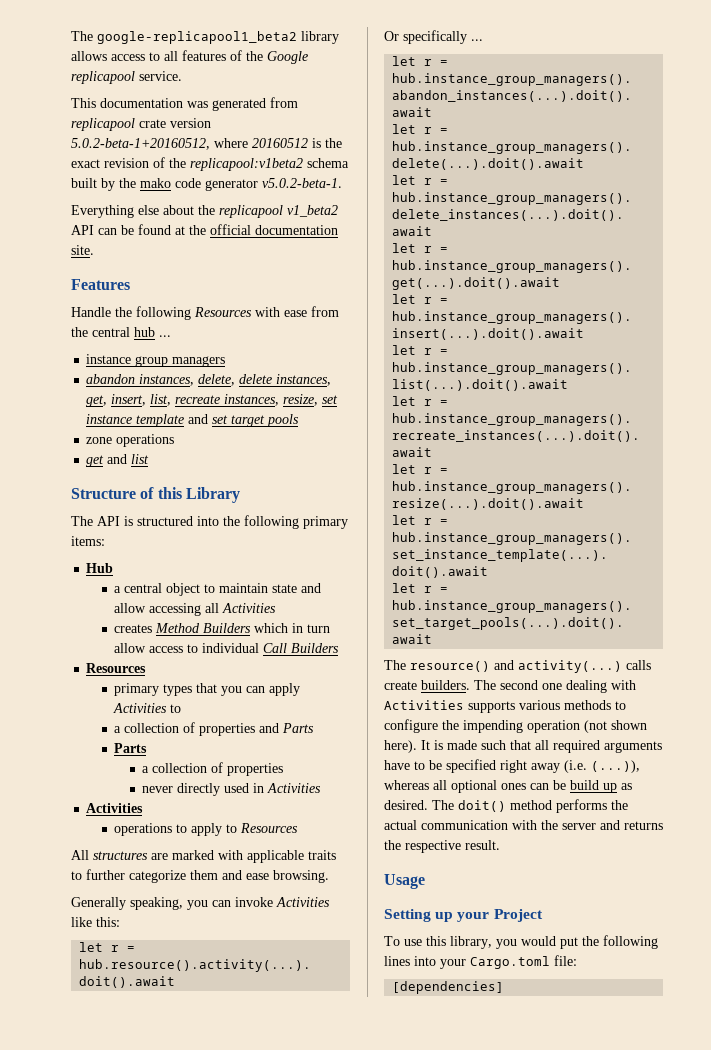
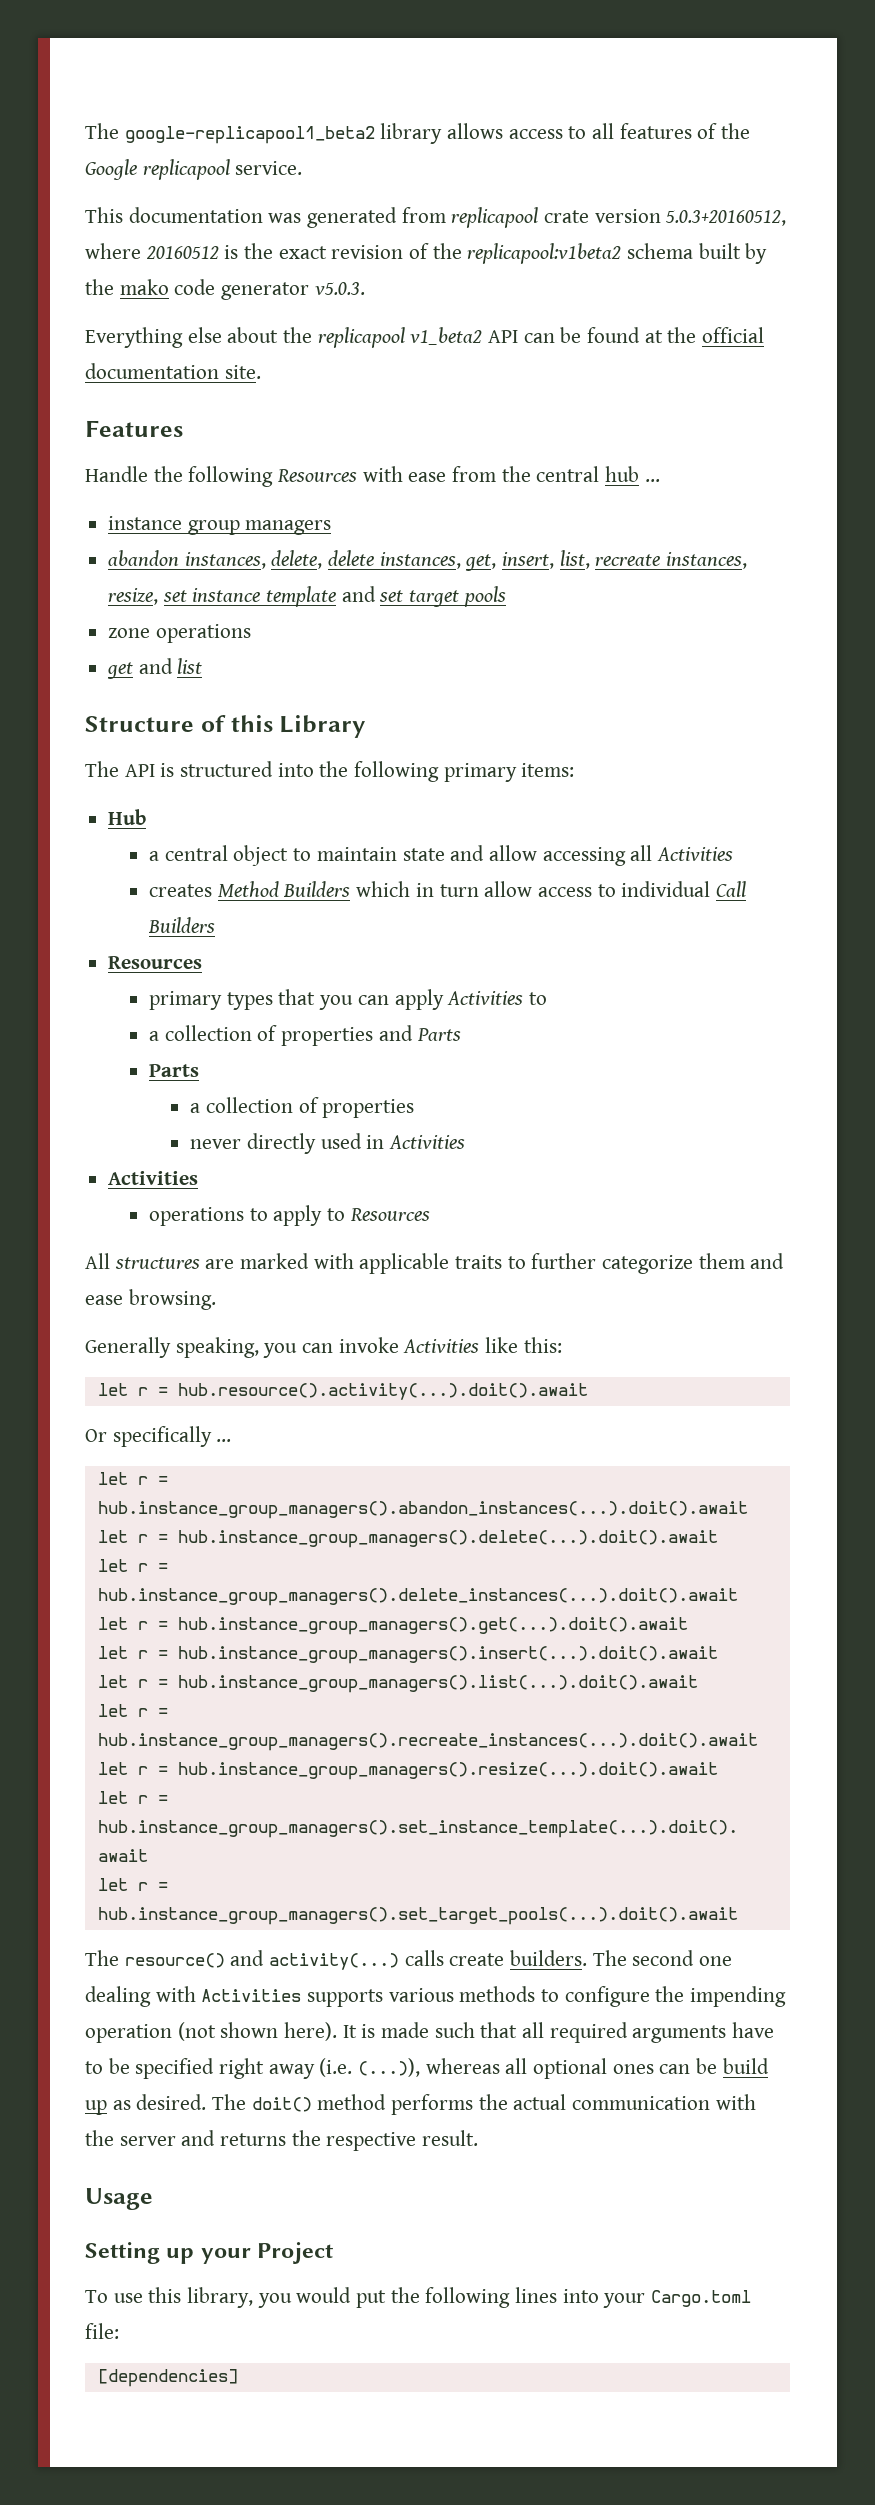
[71,138,210,150] 5.0.2-beta-1+20160512, -> [665,210,787,226] 5.0.3+20160512,
[262,178,342,188] v5.0.2-beta-1. -> [314,282,365,295] v5.0.3.

